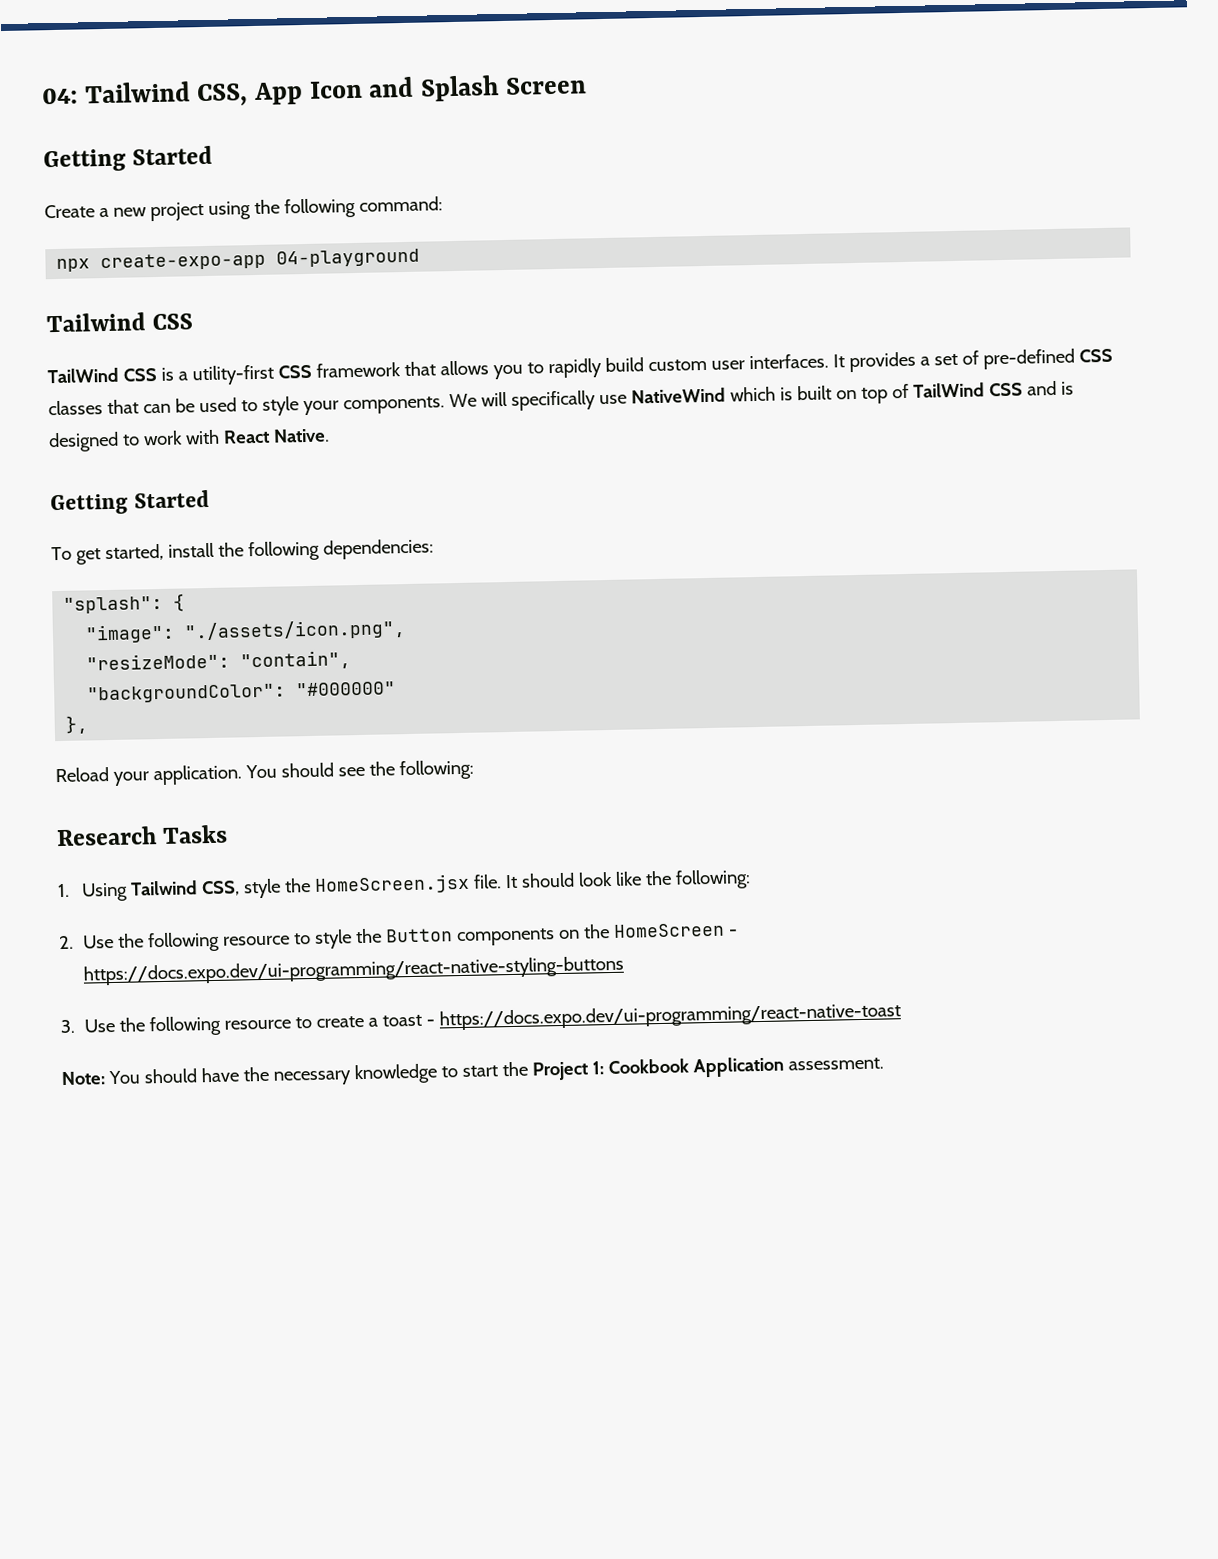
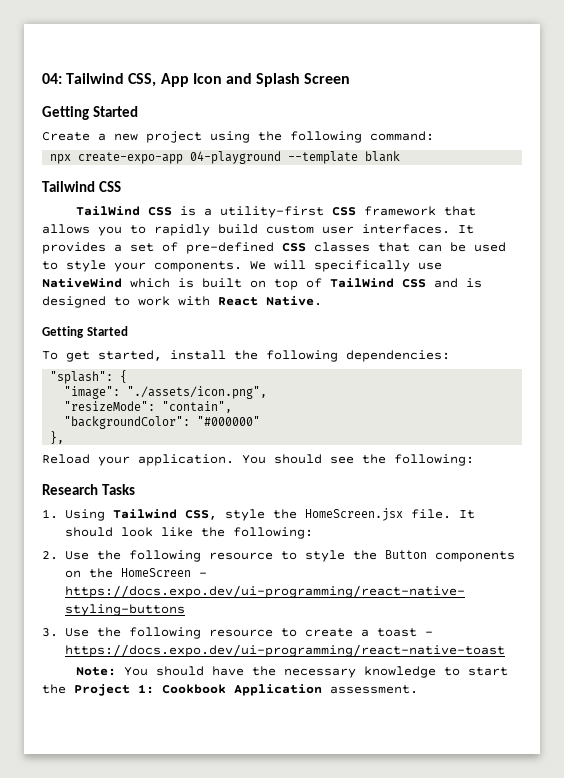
(421, 258) none -> [288,151,401,164] --template blank

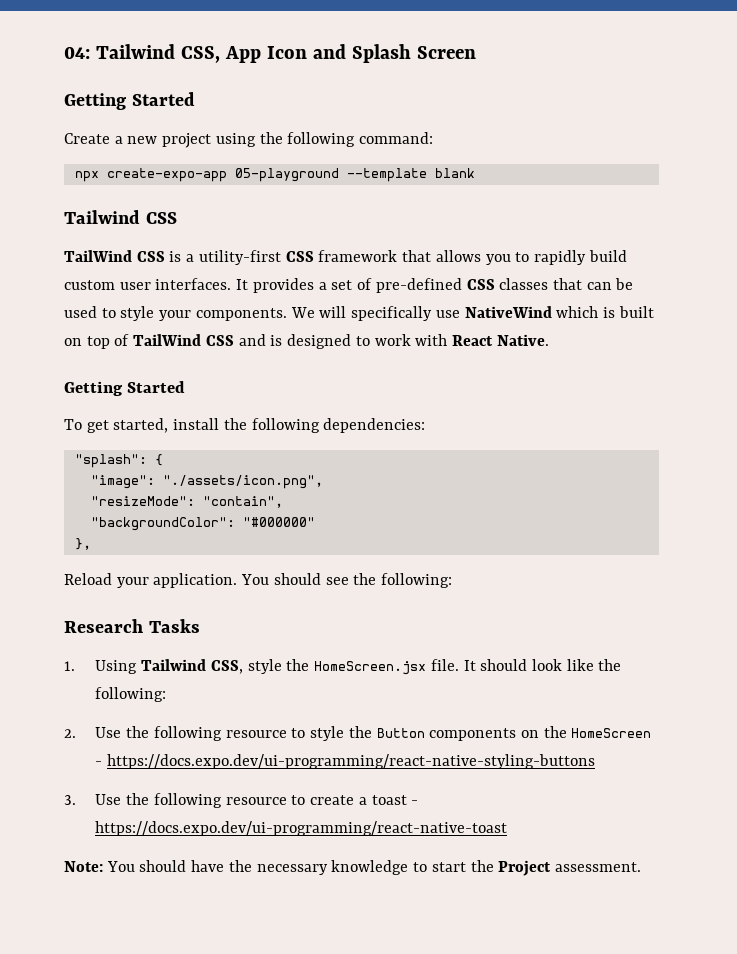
[190,151,282,164] 04-playground -> [234,168,339,182] 05-playground
[138,684,322,696] 1: Cookbook Application -> (552, 868) none

